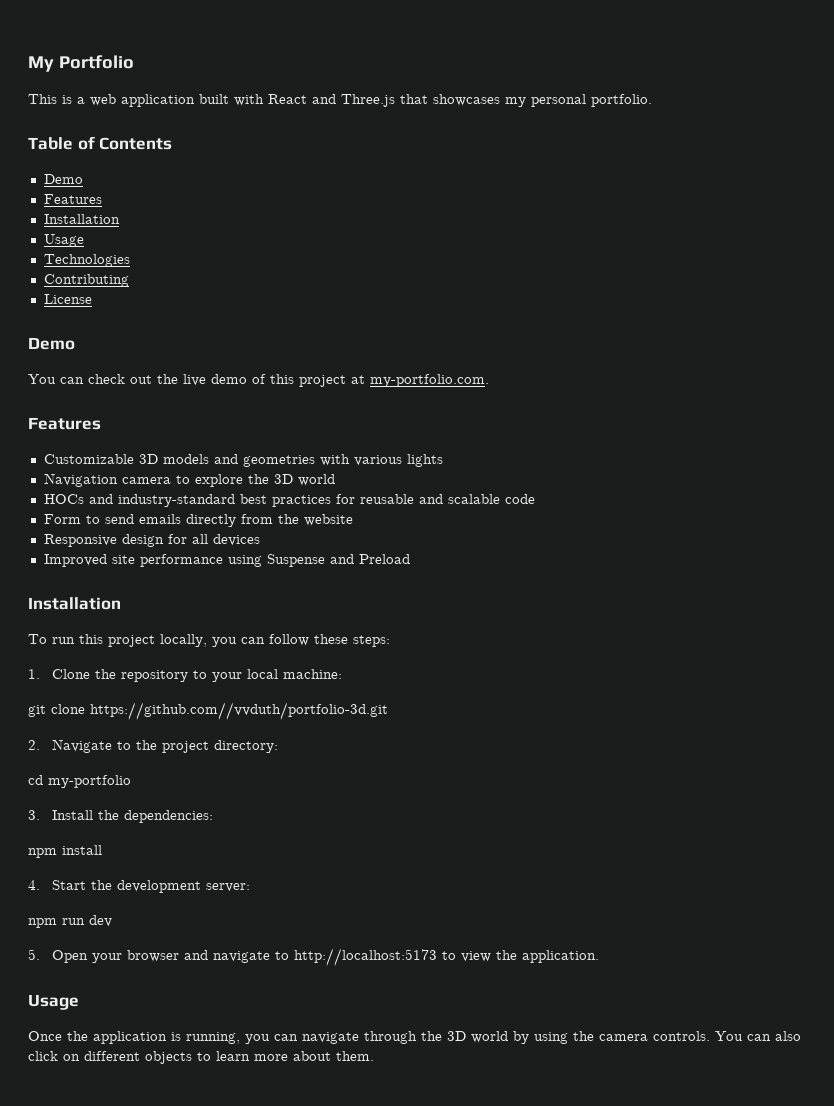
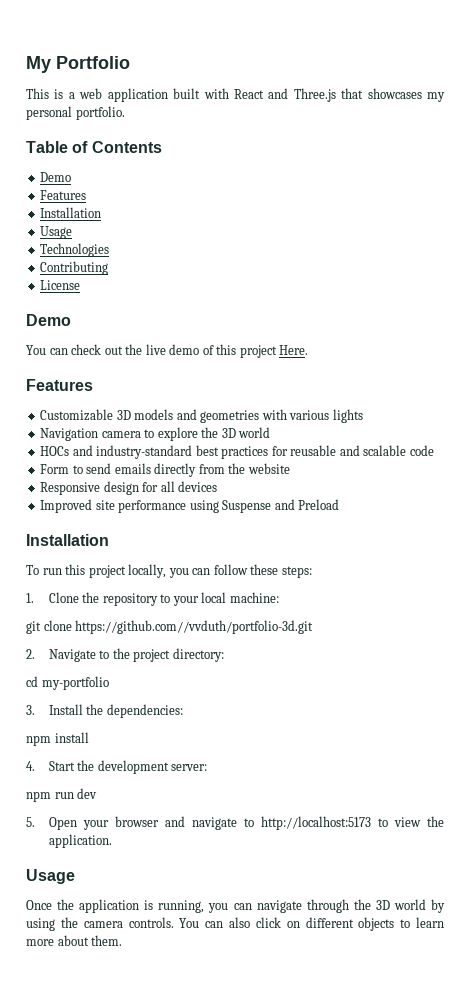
[351,374,489,387] at my-portfolio.com. -> [279,345,309,355] Here.

